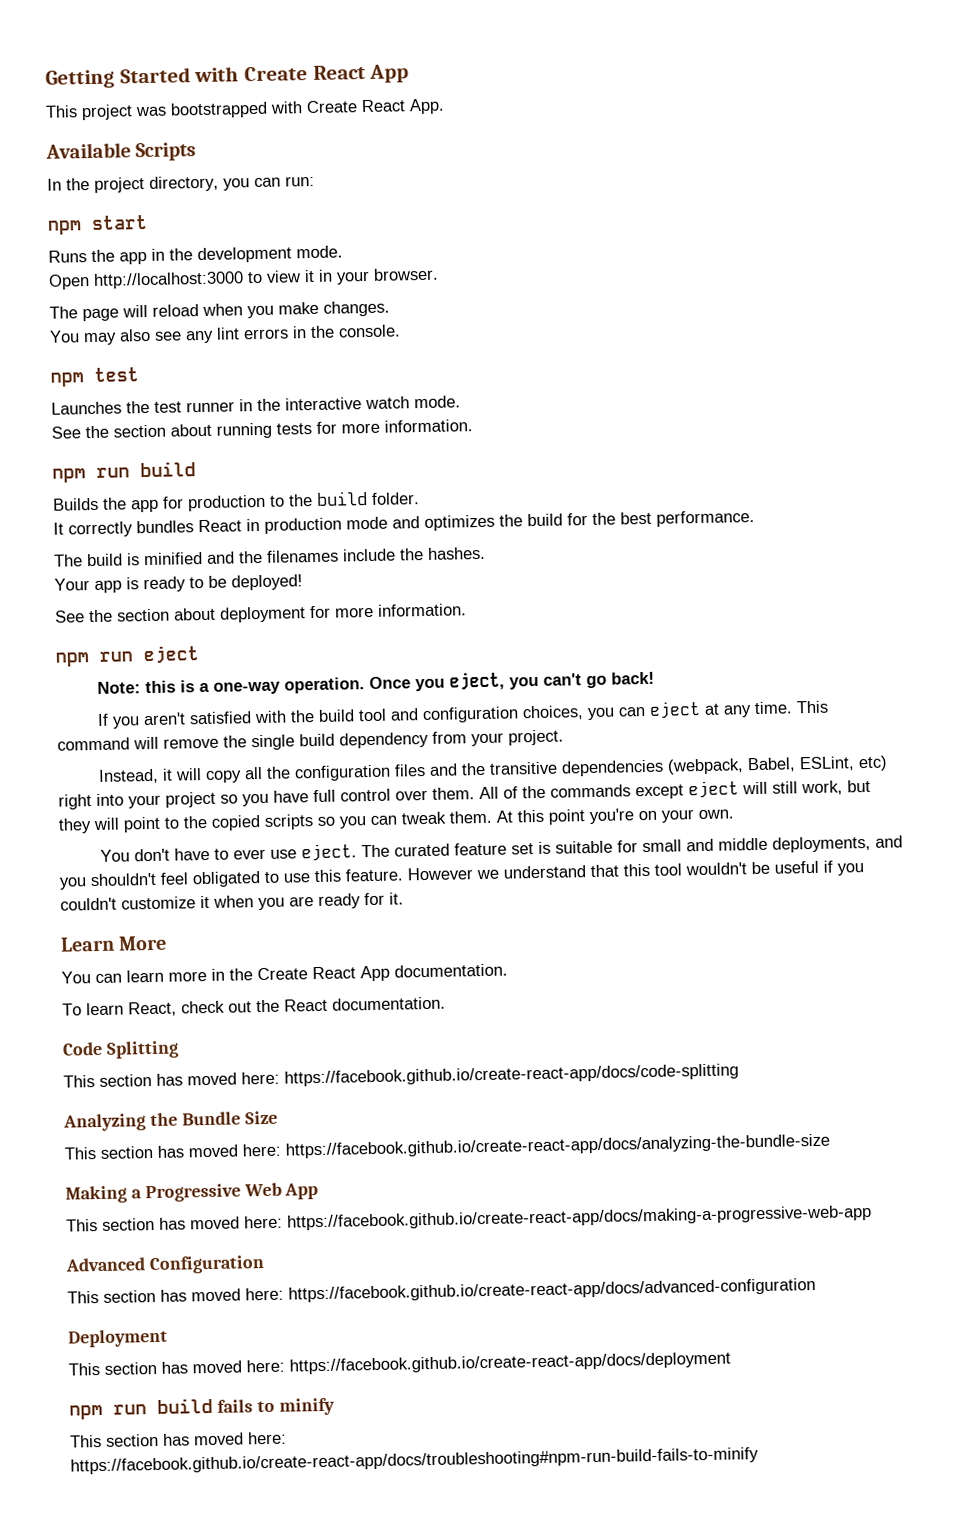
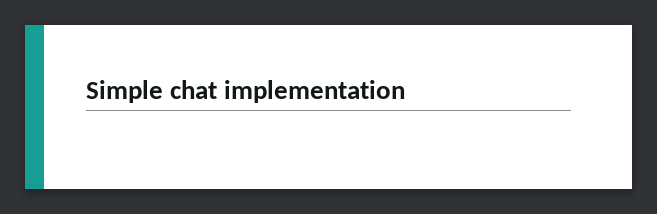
[45,64,410,89] [45,98,445,121] [45,142,197,162] [47,175,315,193] [47,214,148,235] [48,245,343,265] [48,267,439,290] [49,300,390,322] [49,324,401,346] [50,367,139,387] [51,395,461,415] [51,419,473,439] [52,461,196,483] [53,491,420,513] [53,509,755,538] [54,546,486,567] [54,574,303,593] [55,603,467,623] [55,645,200,667] [97,671,656,695] [97,700,830,729] [57,729,564,751] [98,755,889,784] [58,779,871,810] [58,808,734,834] [100,835,904,862] [59,860,864,890] [60,892,404,911] [60,935,168,952] [61,963,508,984] [62,996,446,1017] [62,1040,179,1059] [63,1063,739,1088] [63,1110,278,1132] [64,1133,830,1160] [65,1182,319,1204] [66,1204,872,1232] [65,1255,265,1275] [67,1278,816,1304] [68,1328,168,1348] [68,1351,731,1376] [69,1397,335,1420] [70,1431,287,1448] [70,1447,759,1475] Getting Started with Create React App // This project was bootstrapped with Create React App. // Available Scripts // In the project directory, you can run: // npm start // Runs the app in the development mode. // Open http://localhost:3000 to view it in your browser. // The page will reload when you make changes. // You may also see any lint errors in the console. // npm test // Launches the test runner in the interactive watch mode. // See the section about running tests for more information. // npm run build // Builds the app for production to the build folder. // It correctly bundles React in production mode and optimizes the build for the best performance. // The build is minified and the filenames include the hashes. // Your app is ready to be deployed! // See the section about deployment for more information. // npm run eject // Note: this is a one-way operation. Once you eject, you can't go back! // If you aren't satisfied with the build tool and configuration choices, you can eject at any time. This command will remove the single build dependency from your project. // Instead, it will copy all the configuration files and the transitive dependencies (webpack, Babel, ESLint, etc) right into your project so you have full control over them. All of the commands except eject will still work, but they will point to the copied scripts so you can tweak them. At this point you're on your own. // You don't have to ever use eject. The curated feature set is suitable for small and middle deployments, and you shouldn't feel obligated to use this feature. However we understand that this tool wouldn't be useful if you couldn't customize it when you are ready for it. // Learn More // You can learn more in the Create React App documentation. // To learn React, check out the React documentation. // Code Splitting // This section has moved here: https://facebook.github.io/create-react-app/docs/code-splitting // Analyzing the Bundle Size // This section has moved here: https://facebook.github.io/create-react-app/docs/analyzing-the-bundle-size // Making a Progressive Web App // This section has moved here: https://facebook.github.io/create-react-app/docs/making-a-progressive-web-app // Advanced Configuration // This section has moved here: https://facebook.github.io/create-react-app/docs/advanced-configuration // Deployment // This section has moved here: https://facebook.github.io/create-react-app/docs/deployment // npm run build fails to minify // This section has moved here: https://facebook.github.io/create-react-app/docs/troubleshooting#npm-run-build-fails-to-minify -> [86,80,406,103] Simple chat implementation

